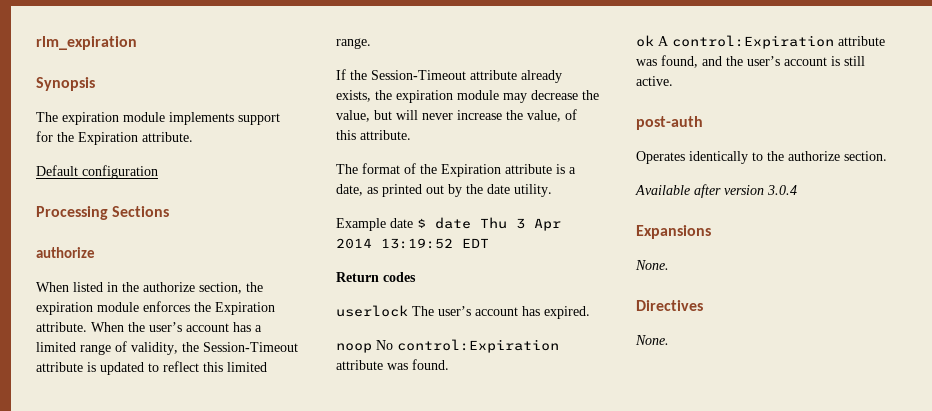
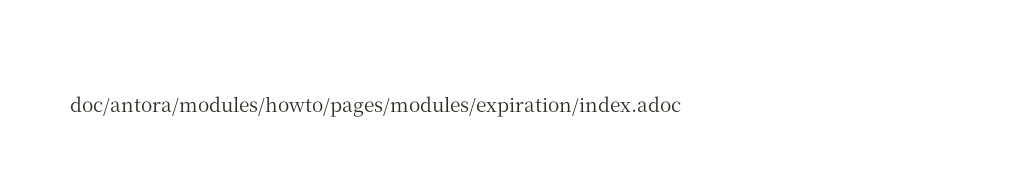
[36,36,137,50] [36,77,95,91] [36,112,280,125] [36,131,193,145] [36,165,158,179] [36,206,170,220] [36,247,95,258] [36,282,263,294] [36,301,275,315] [36,322,262,332] [36,341,298,355] [36,361,267,375] [336,38,371,49] [336,69,562,83] [336,90,599,103] [336,109,577,122] [336,130,411,140] [336,163,576,177] [336,184,552,197] [336,217,561,231] [336,238,489,249] [336,272,416,282] [336,305,590,319] [336,339,559,353] [336,359,449,370] [636,35,885,49] [636,55,865,68] [636,76,673,86] [636,116,703,130] [636,151,887,164] [635,184,797,198] [636,225,711,239] [635,260,669,270] [636,300,703,311] [635,335,669,345] rlm_expiration // Synopsis // The expiration module implements support for the Expiration attribute. // Default configuration // Processing Sections // authorize // When listed in the authorize section, the expiration module enforces the Expiration attribute. When the user’s account has a limited range of validity, the Session-Timeout attribute is updated to reflect this limited range. // If the Session-Timeout attribute already exists, the expiration module may decrease the value, but will never increase the value, of this attribute. // The format of the Expiration attribute is a date, as printed out by the date utility. // Example date $ date Thu 3 Apr 2014 13:19:52 EDT // Return codes // userlock The user’s account has expired. // noop No control:Expiration attribute was found. // ok A control:Expiration attribute was found, and the user’s account is still active. // post-auth // Operates identically to the authorize section. // Available after version 3.0.4 // Expansions // None. // Directives // None. -> [70,96,681,117] doc/antora/modules/howto/pages/modules/expiration/index.adoc

